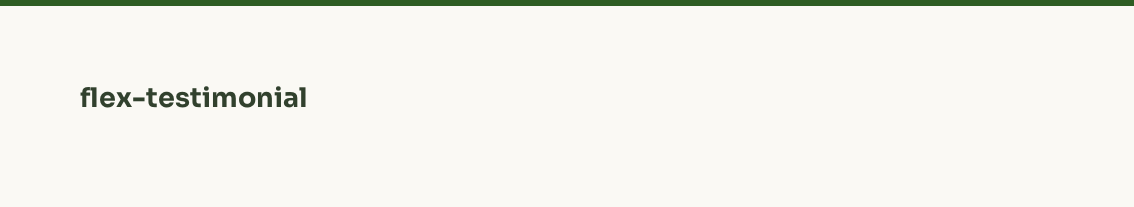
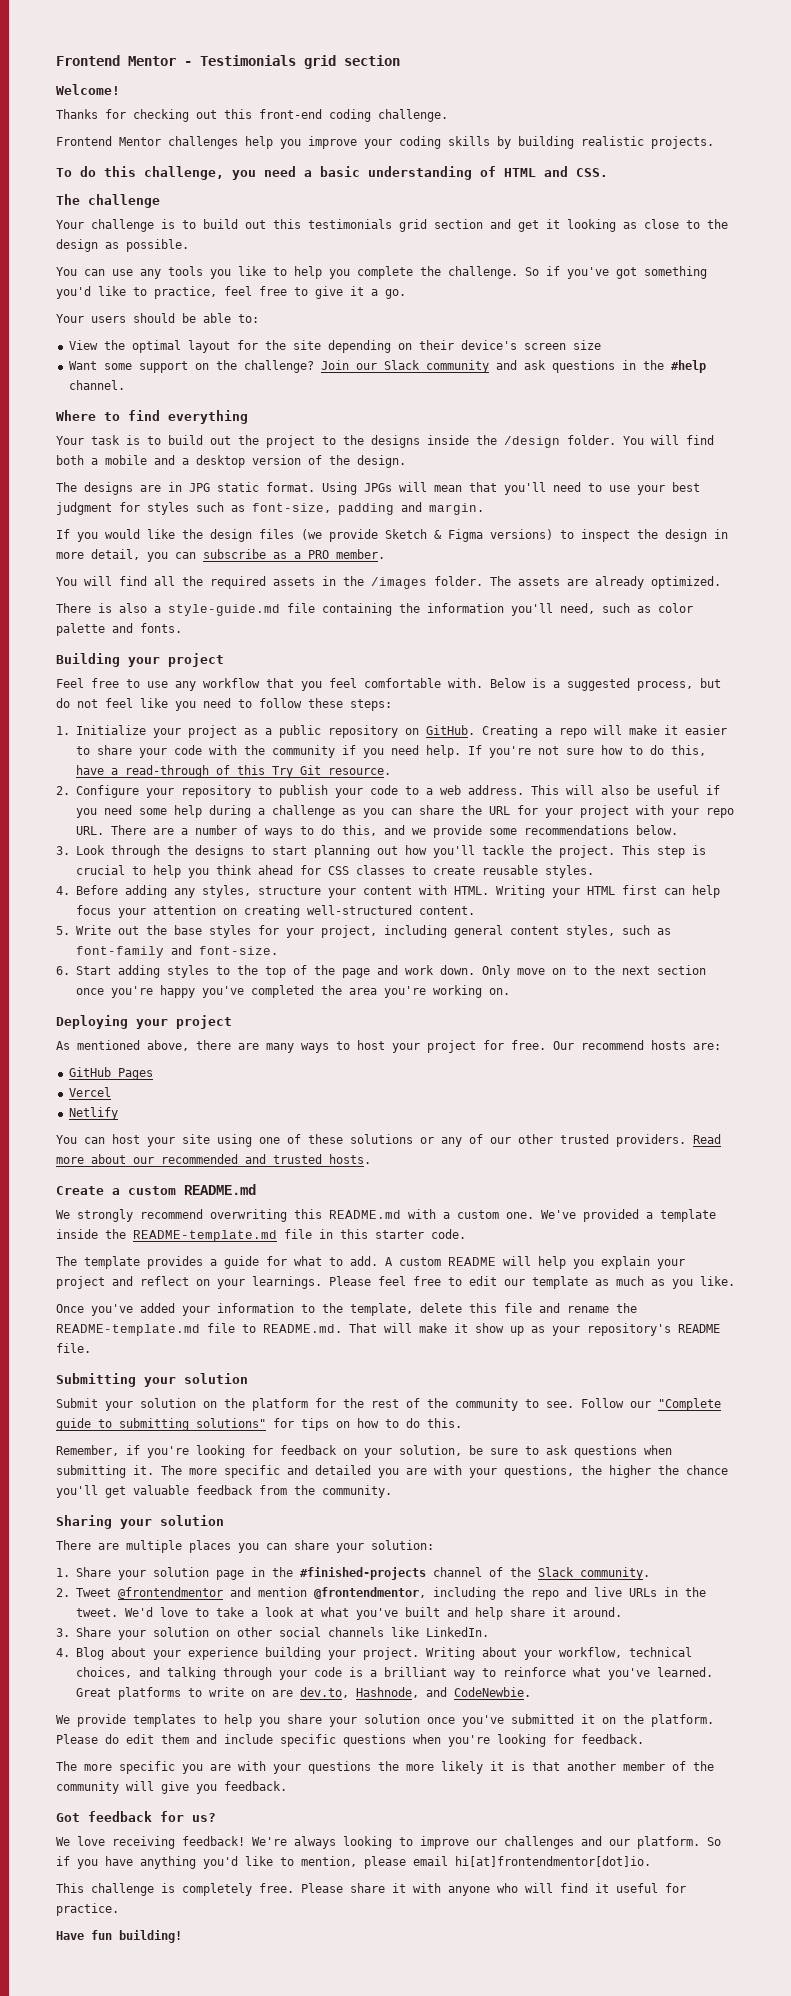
[80,86,308,108] flex-testimonial -> [56,55,400,69] [56,84,120,95] [56,109,448,122] [56,136,714,149] [56,166,608,180] [56,194,160,208] [56,219,728,232] [56,239,189,252] [56,266,707,279] [56,286,406,299] [56,313,259,323] [68,340,601,353] [68,360,706,373] [68,380,125,390] [56,410,248,424] [56,435,714,448] [56,455,406,468] [56,482,700,495] [56,502,484,515] [56,529,728,542] [56,549,385,562] [56,576,721,589] [56,603,693,616] [56,623,182,636] [56,653,224,667] [56,678,721,691] [56,698,392,711] [56,725,727,738] [75,745,706,758] [75,765,391,778] [56,785,720,798] [75,805,734,818] [75,825,678,838] [56,845,706,858] [75,865,594,878] [56,885,720,898] [75,905,475,918] [56,925,671,938] [75,945,278,958] [56,965,706,978] [75,985,510,998] [56,1015,232,1029] [56,1040,721,1053] [68,1067,153,1080] [68,1087,111,1097] [68,1107,118,1120] [56,1134,721,1147] [56,1154,371,1164] [56,1184,256,1195] [56,1209,716,1222] [56,1229,466,1242] [56,1256,685,1269] [56,1276,735,1289] [56,1303,637,1316] [56,1323,720,1336] [56,1343,91,1353] [56,1373,248,1387] [56,1398,721,1411] [56,1418,462,1431] [56,1445,672,1458] [56,1465,728,1478] [56,1485,392,1498] [56,1515,224,1529] [56,1540,434,1553] [56,1567,650,1580] [56,1587,706,1600] [75,1607,622,1620] [56,1627,489,1640] [56,1647,692,1660] [75,1667,713,1680] [75,1687,531,1700] [56,1714,714,1727] [56,1734,644,1747] [56,1761,714,1774] [56,1781,287,1794] [56,1811,216,1822] [56,1836,721,1849] [56,1856,651,1869] [56,1883,686,1896] [56,1903,119,1916] [56,1930,182,1943] Frontend Mentor - Testimonials grid section // Welcome! // Thanks for checking out this front-end coding challenge. // Frontend Mentor challenges help you improve your coding skills by building realistic projects. // To do this challenge, you need a basic understanding of HTML and CSS. // The challenge // Your challenge is to build out this testimonials grid section and get it looking as close to the design as possible. // You can use any tools you like to help you complete the challenge. So if you've got something you'd like to practice, feel free to give it a go. // Your users should be able to: // View the optimal layout for the site depending on their device's screen size // Want some support on the challenge? Join our Slack community and ask questions in the #help channel. // Where to find everything // Your task is to build out the project to the designs inside the /design folder. You will find both a mobile and a desktop version of the design. // The designs are in JPG static format. Using JPGs will mean that you'll need to use your best judgment for styles such as font-size, padding and margin. // If you would like the design files (we provide Sketch & Figma versions) to inspect the design in more detail, you can subscribe as a PRO member. // You will find all the required assets in the /images folder. The assets are already optimized. // There is also a style-guide.md file containing the information you'll need, such as color palette and fonts. // Building your project // Feel free to use any workflow that you feel comfortable with. Below is a suggested process, but do not feel like you need to follow these steps: // 1. Initialize your project as a public repository on GitHub. Creating a repo will make it easier to share your code with the community if you need help. If you're not sure how to do this, have a read-through of this Try Git resource. // 2. Configure your repository to publish your code to a web address. This will also be useful if you need some help during a challenge as you can share the URL for your project with your repo URL. There are a number of ways to do this, and we provide some recommendations below. // 3. Look through the designs to start planning out how you'll tackle the project. This step is crucial to help you think ahead for CSS classes to create reusable styles. // 4. Before adding any styles, structure your content with HTML. Writing your HTML first can help focus your attention on creating well-structured content. // 5. Write out the base styles for your project, including general content styles, such as font-family and font-size. // 6. Start adding styles to the top of the page and work down. Only move on to the next section once you're happy you've completed the area you're working on. // Deploying your project // As mentioned above, there are many ways to host your project for free. Our recommend hosts are: // GitHub Pages // Vercel // Netlify // You can host your site using one of these solutions or any of our other trusted providers. Read more about our recommended and trusted hosts. // Create a custom README.md // We strongly recommend overwriting this README.md with a custom one. We've provided a template inside the README-template.md file in this starter code. // The template provides a guide for what to add. A custom README will help you explain your project and reflect on your learnings. Please feel free to edit our template as much as you like. // Once you've added your information to the template, delete this file and rename the README-template.md file to README.md. That will make it show up as your repository's README file. // Submitting your solution // Submit your solution on the platform for the rest of the community to see. Follow our "Complete guide to submitting solutions" for tips on how to do this. // Remember, if you're looking for feedback on your solution, be sure to ask questions when submitting it. The more specific and detailed you are with your questions, the higher the chance you'll get valuable feedback from the community. // Sharing your solution // There are multiple places you can share your solution: // 1. Share your solution page in the #finished-projects channel of the Slack community. // 2. Tweet @frontendmentor and mention @frontendmentor, including the repo and live URLs in the tweet. We'd love to take a look at what you've built and help share it around. // 3. Share your solution on other social channels like LinkedIn. // 4. Blog about your experience building your project. Writing about your workflow, technical choices, and talking through your code is a brilliant way to reinforce what you've learned. Great platforms to write on are dev.to, Hashnode, and CodeNewbie. // We provide templates to help you share your solution once you've submitted it on the platform. Please do edit them and include specific questions when you're looking for feedback. // The more specific you are with your questions the more likely it is that another member of the community will give you feedback. // Got feedback for us? // We love receiving feedback! We're always looking to improve our challenges and our platform. So if you have anything you'd like to mention, please email hi[at]frontendmentor[dot]io. // This challenge is completely free. Please share it with anyone who will find it useful for practice. // Have fun building!

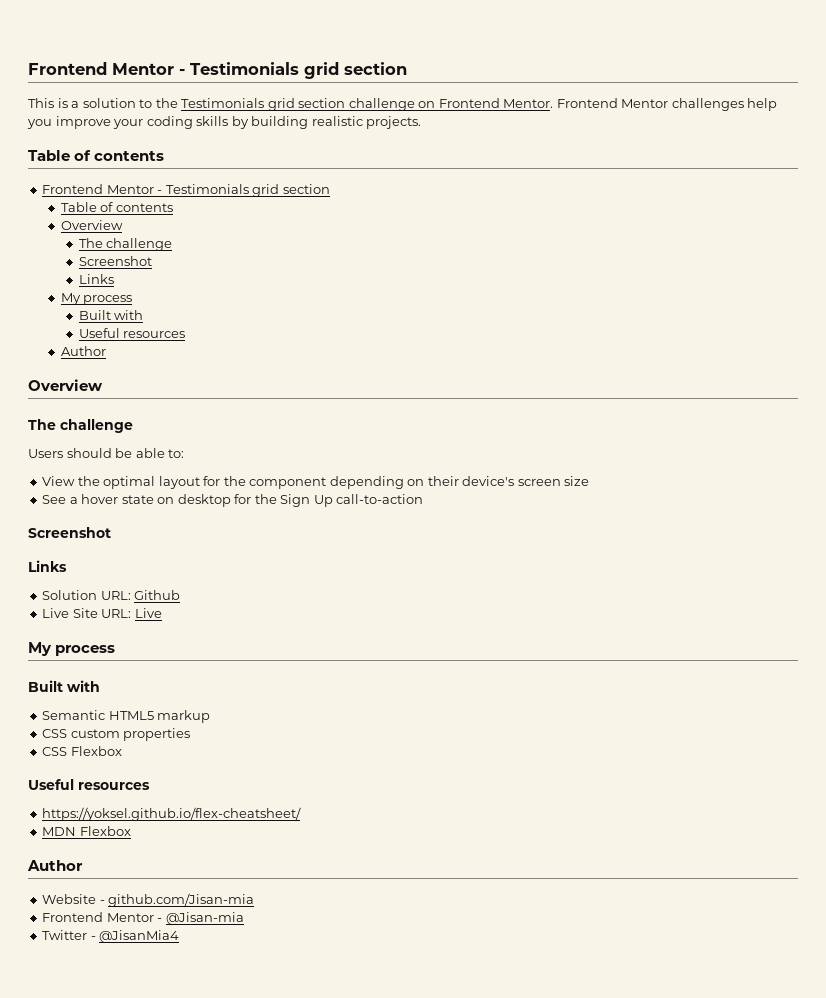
[56,55,400,69] [56,84,120,95] [56,109,448,122] Frontend Mentor - Testimonials grid section // Welcome! // Thanks for checking out this front-end coding challenge. // -> [28,62,407,79] [28,98,554,111] Frontend Mentor - Testimonials grid section // This is a solution to the Testimonials grid section challenge on Frontend Mentor.
[56,166,608,180] [56,194,160,208] [56,219,728,232] [56,239,189,252] [56,266,707,279] [56,286,406,299] [56,314,126,323] To do this challenge, you need a basic understanding of HTML and CSS. // The challenge // Your challenge is to build out this testimonials grid section and get it looking as close to the design as possible. // You can use any tools you like to help you complete the challenge. So if you've got something you'd like to practice, feel free to give it a go. // Your users -> [28,150,165,161] [42,184,330,197] [60,202,173,212] [60,220,123,230] [78,238,173,251] [78,256,152,266] [78,274,114,284] [60,293,133,305] [78,310,144,320] [78,328,186,338] [60,346,106,356] [28,379,103,391] [28,419,133,433] [28,449,63,458] Table of contents // Frontend Mentor - Testimonials grid section // Table of contents // Overview // The challenge // Screenshot // Links // My process // Built with // Useful resources // Author // Overview // The challenge // Users
[292,340,321,350] site -> [249,477,327,489] component
[68,360,706,373] [68,380,125,390] [56,410,248,424] [56,435,714,448] [56,455,406,468] [56,482,700,495] [56,502,484,515] [56,529,728,542] [56,549,385,562] [56,576,721,589] [56,603,693,616] [56,623,182,636] [56,653,224,667] [56,678,721,691] [56,698,392,711] [56,725,727,738] [75,745,706,758] [75,765,391,778] [56,785,720,798] [75,805,734,818] [75,825,678,838] [56,845,706,858] [75,865,594,878] [56,885,720,898] [75,905,475,918] [56,925,671,938] [75,945,278,958] [56,965,706,978] [75,985,510,998] [56,1015,232,1029] [56,1040,721,1053] [68,1067,153,1080] [68,1087,111,1097] [68,1107,118,1120] [56,1134,721,1147] [56,1154,371,1164] [56,1184,256,1195] [56,1209,716,1222] [56,1229,466,1242] [56,1256,685,1269] [56,1276,735,1289] [56,1303,637,1316] [56,1323,720,1336] [56,1343,91,1353] [56,1373,248,1387] [56,1398,721,1411] [56,1418,462,1431] [56,1445,672,1458] [56,1465,728,1478] [56,1485,392,1498] [56,1515,224,1529] [56,1540,434,1553] [56,1567,650,1580] [56,1587,706,1600] [75,1607,622,1620] [56,1627,489,1640] [56,1647,692,1660] [75,1667,713,1680] [75,1687,531,1700] [56,1714,714,1727] [56,1734,644,1747] [56,1761,714,1774] [56,1781,287,1794] [56,1811,216,1822] [56,1836,721,1849] [56,1856,651,1869] [56,1883,686,1896] [56,1903,119,1916] [56,1930,182,1943] Want some support on the challenge? Join our Slack community and ask questions in the #help channel. // Where to find everything // Your task is to build out the project to the designs inside the /design folder. You will find both a mobile and a desktop version of the design. // The designs are in JPG static format. Using JPGs will mean that you'll need to use your best judgment for styles such as font-size, padding and margin. // If you would like the design files (we provide Sketch & Figma versions) to inspect the design in more detail, you can subscribe as a PRO member. // You will find all the required assets in the /images folder. The assets are already optimized. // There is also a style-guide.md file containing the information you'll need, such as color palette and fonts. // Building your project // Feel free to use any workflow that you feel comfortable with. Below is a suggested process, but do not feel like you need to follow these steps: // 1. Initialize your project as a public repository on GitHub. Creating a repo will make it easier to share your code with the community if you need help. If you're not sure how to do this, have a read-through of this Try Git resource. // 2. Configure your repository to publish your code to a web address. This will also be useful if you need some help during a challenge as you can share the URL for your project with your repo URL. There are a number of ways to do this, and we provide some recommendations below. // 3. Look through the designs to start planning out how you'll tackle the project. This step is crucial to help you think ahead for CSS classes to create reusable styles. // 4. Before adding any styles, structure your content with HTML. Writing your HTML first can help focus your attention on creating well-structured content. // 5. Write out the base styles for your project, including general content styles, such as font-family and font-size. // 6. Start adding styles to the top of the page and work down. Only move on to the next section once you're happy you've completed the area you're working on. // Deploying your project // As mentioned above, there are many ways to host your project for free. Our recommend hosts are: // GitHub Pages // Vercel // Netlify // You can host your site using one of these solutions or any of our other trusted providers. Read more about our recommended and trusted hosts. // Create a custom README.md // We strongly recommend overwriting this README.md with a custom one. We've provided a template inside the README-template.md file in this starter code. // The template provides a guide for what to add. A custom README will help you explain your project and reflect on your learnings. Please feel free to edit our template as much as you like. // Once you've added your information to the template, delete this file and rename the README-template.md file to README.md. That will make it show up as your repository's README file. // Submitting your solution // Submit your solution on the platform for the rest of the community to see. Follow our "Complete guide to submitting solutions" for tips on how to do this. // Remember, if you're looking for feedback on your solution, be sure to ask questions when submitting it. The more specific and detailed you are with your questions, the higher the chance you'll get valuable feedback from the community. // Sharing your solution // There are multiple places you can share your solution: // 1. Share your solution page in the #finished-projects channel of the Slack community. // 2. Tweet @frontendmentor and mention @frontendmentor, including the repo and live URLs in the tweet. We'd love to take a look at what you've built and help share it around. // 3. Share your solution on other social channels like LinkedIn. // 4. Blog about your experience building your project. Writing about your workflow, technical choices, and talking through your code is a brilliant way to reinforce what you've learned. Great platforms to write on are dev.to, Hashnode, and CodeNewbie. // We provide templates to help you share your solution once you've submitted it on the platform. Please do edit them and include specific questions when you're looking for feedback. // The more specific you are with your questions the more likely it is that another member of the community will give you feedback. // Got feedback for us? // We love receiving feedback! We're always looking to improve our challenges and our platform. So if you have anything you'd like to mention, please email hi[at]frontendmentor[dot]io. // This challenge is completely free. Please share it with anyone who will find it useful for practice. // Have fun building! -> [42,494,424,507] [28,527,111,538] [28,560,67,572] [42,590,181,600] [42,608,162,618] [28,642,116,656] [28,680,100,692] [42,710,211,723] [42,728,191,741] [42,746,122,756] [28,779,150,790] [42,807,302,821] [42,826,131,836] [27,860,83,871] [42,893,255,907] [42,912,244,925] [42,930,180,943] See a hover state on desktop for the Sign Up call-to-action // Screenshot // Links // Solution URL: Github // Live Site URL: Live // My process // Built with // Semantic HTML5 markup // CSS custom properties // CSS Flexbox // Useful resources // https://yoksel.github.io/flex-cheatsheet/ // MDN Flexbox // Author // Website - github.com/Jisan-mia // Frontend Mentor - @Jisan-mia // Twitter - @JisanMia4

